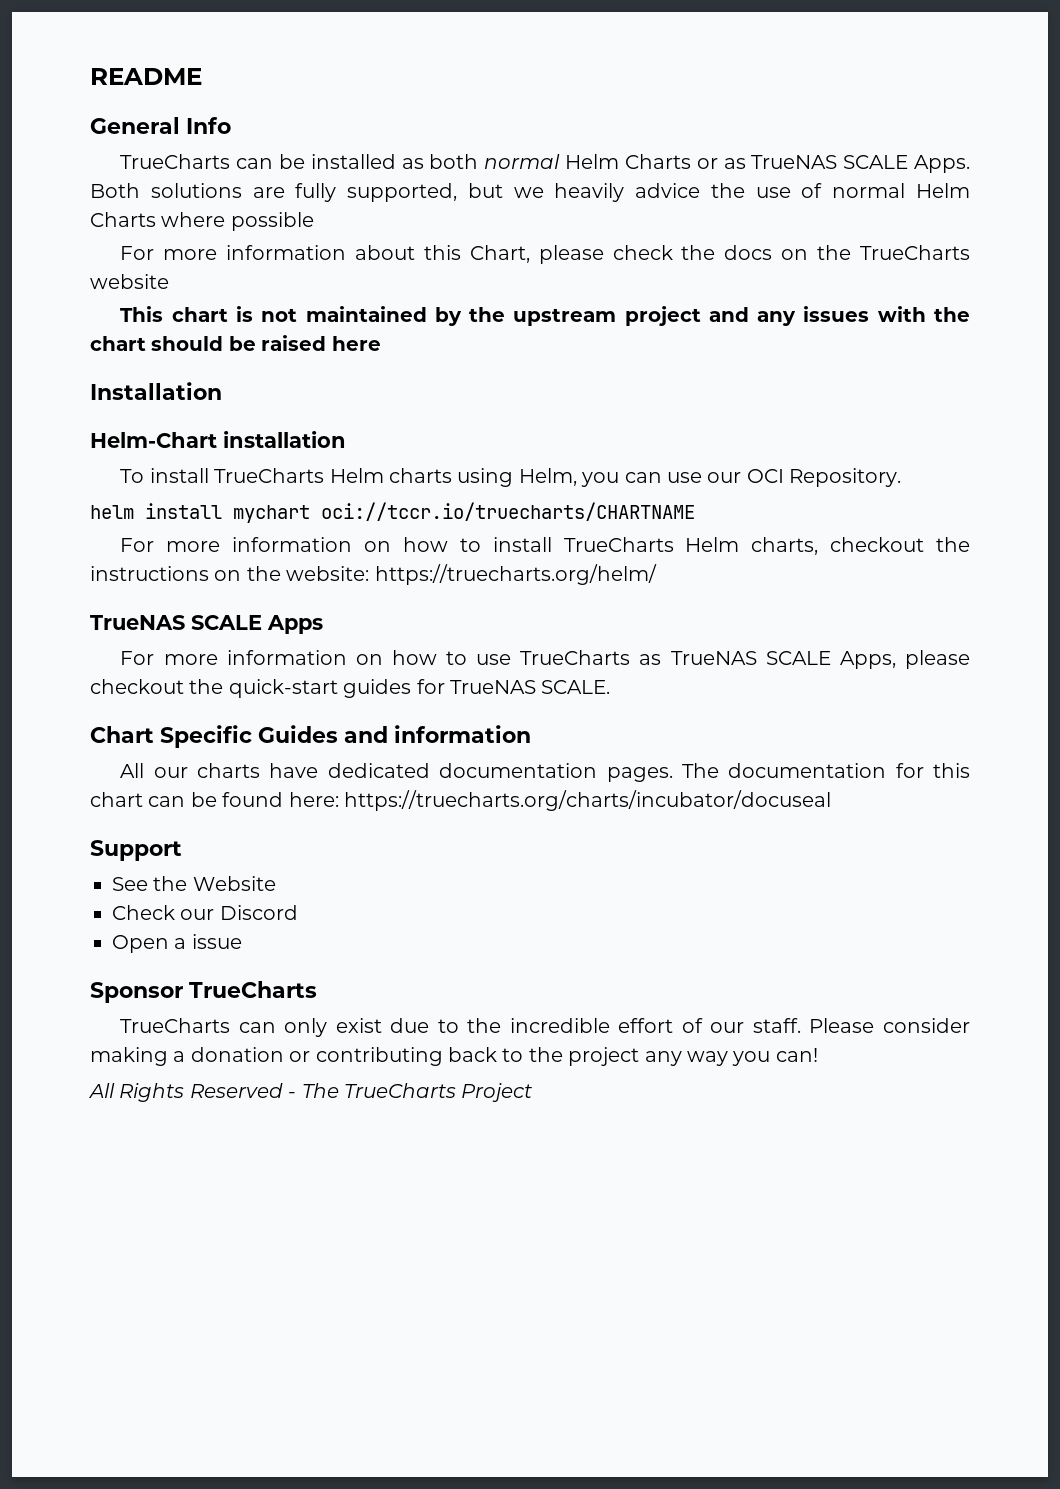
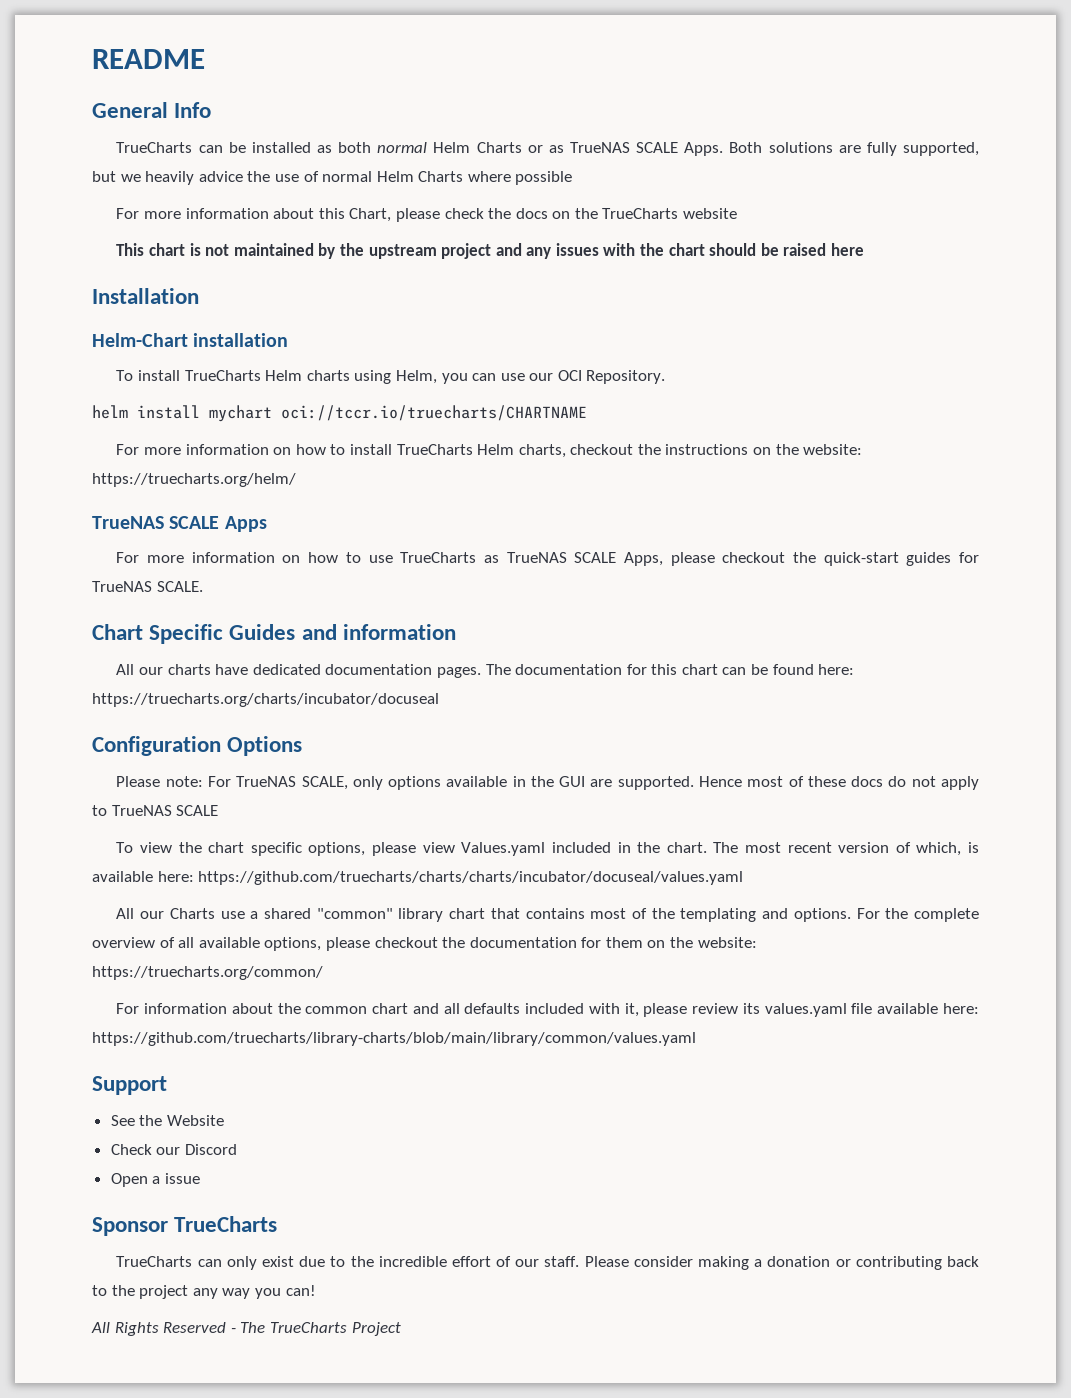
(831, 800) none -> [92,736,303,756] [116,776,979,790] [92,805,219,816] [116,842,979,856] [92,871,744,885] [116,908,980,922] [92,937,757,951] [92,966,323,980] [116,1003,979,1017] [92,1032,696,1046] // Configuration Options // Please note: For TrueNAS SCALE, only options available in the GUI are supported. Hence most of these docs do not apply to TrueNAS SCALE // To view the chart specific options, please view Values.yaml included in the chart. The most recent version of which, is available here: https://github.com/truecharts/charts/charts/incubator/docuseal/values.yaml // All our Charts use a shared "common" library chart that contains most of the templating and options. For the complete overview of all available options, please checkout the documentation for them on the website: https://truecharts.org/common/ // For information about the common chart and all defaults included with it, please review its values.yaml file available here: https://github.com/truecharts/library-charts/blob/main/library/common/values.yaml

